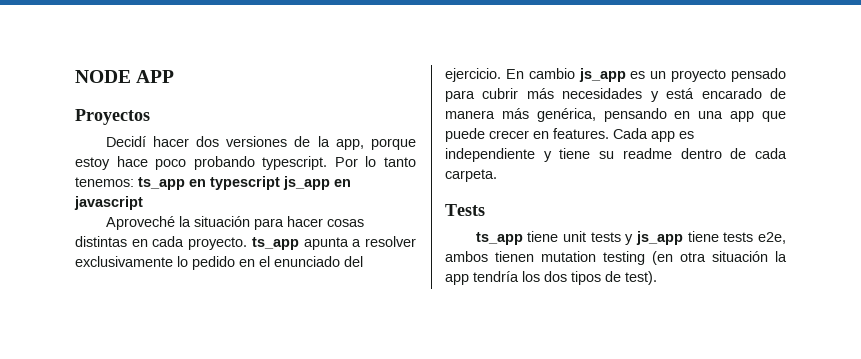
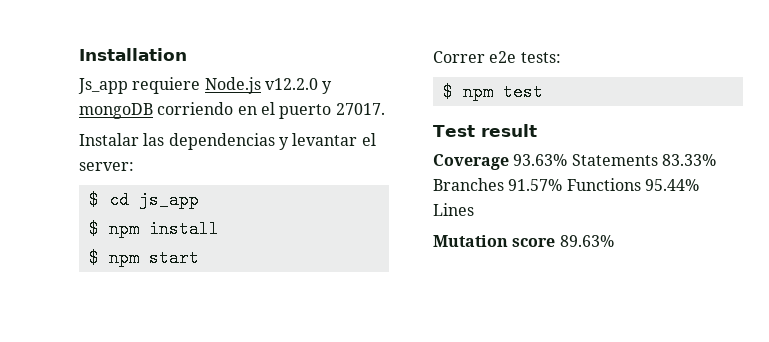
[75,70,175,83] [75,109,150,125] [105,136,416,150] [75,156,416,170] [75,176,351,190] [74,196,143,210] [105,216,364,230] [75,236,416,250] [75,256,363,270] [445,68,786,82] [445,88,786,102] [445,108,786,122] [445,128,694,142] [445,148,787,162] [445,169,497,182] [445,204,485,216] [475,231,786,245] [445,251,787,265] [445,271,657,285] NODE APP // Proyectos // Decidí hacer dos versiones de la app, porque estoy hace poco probando typescript. Por lo tanto tenemos: ts_app en typescript js_app en javascript // Aproveché la situación para hacer cosas distintas en cada proyecto. ts_app apunta a resolver exclusivamente lo pedido en el enunciado del ejercicio. En cambio js_app es un proyecto pensado para cubrir más necesidades y está encarado de manera más genérica, pensando en una app que puede crecer en features. Cada app es independiente y tiene su readme dentro de cada carpeta. // Tests // ts_app tiene unit tests y js_app tiene tests e2e, ambos tienen mutation testing (en otra situación la app tendría los dos tipos de test). -> [79,48,187,61] [78,77,333,94] [79,102,385,119] [79,133,376,150] [79,162,134,171] [88,191,199,209] [88,220,219,238] [88,249,199,267] [433,51,561,63] [442,83,543,101] [433,124,537,137] [433,154,716,170] [433,178,699,191] [433,203,474,216] [433,235,614,247] Installation // Js_app requiere Node.js v12.2.0 y mongoDB corriendo en el puerto 27017. // Instalar las dependencias y levantar el server: // $ cd js_app // $ npm install // $ npm start // Correr e2e tests: // $ npm test // Test result // Coverage 93.63% Statements 83.33% Branches 91.57% Functions 95.44% Lines // Mutation score 89.63%

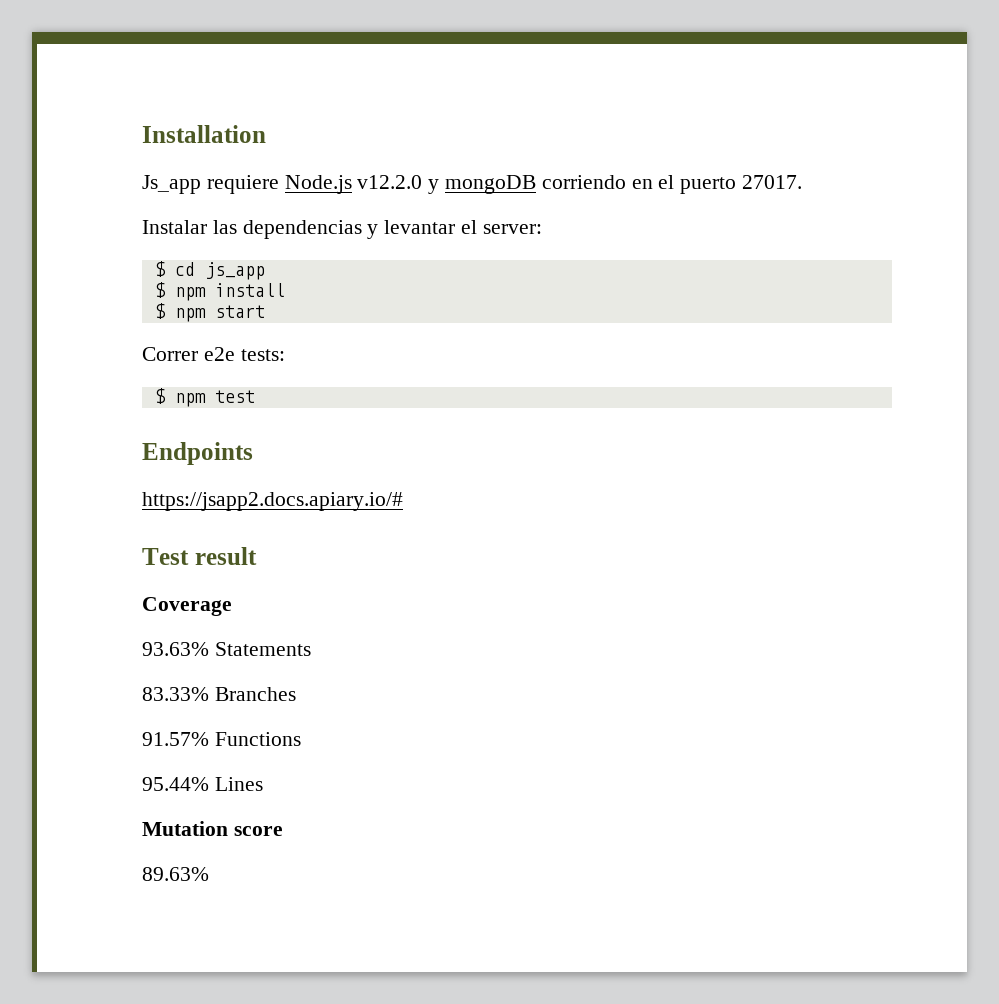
(543, 92) none -> [142,442,253,465] [142,492,403,511] // Endpoints // https://jsapp2.docs.apiary.io/#
(509, 162) none -> (232, 606) //
(658, 160) none -> (311, 649) //
(504, 184) none -> (296, 694) //
(641, 184) none -> (301, 739) //
(556, 242) none -> (283, 831) //

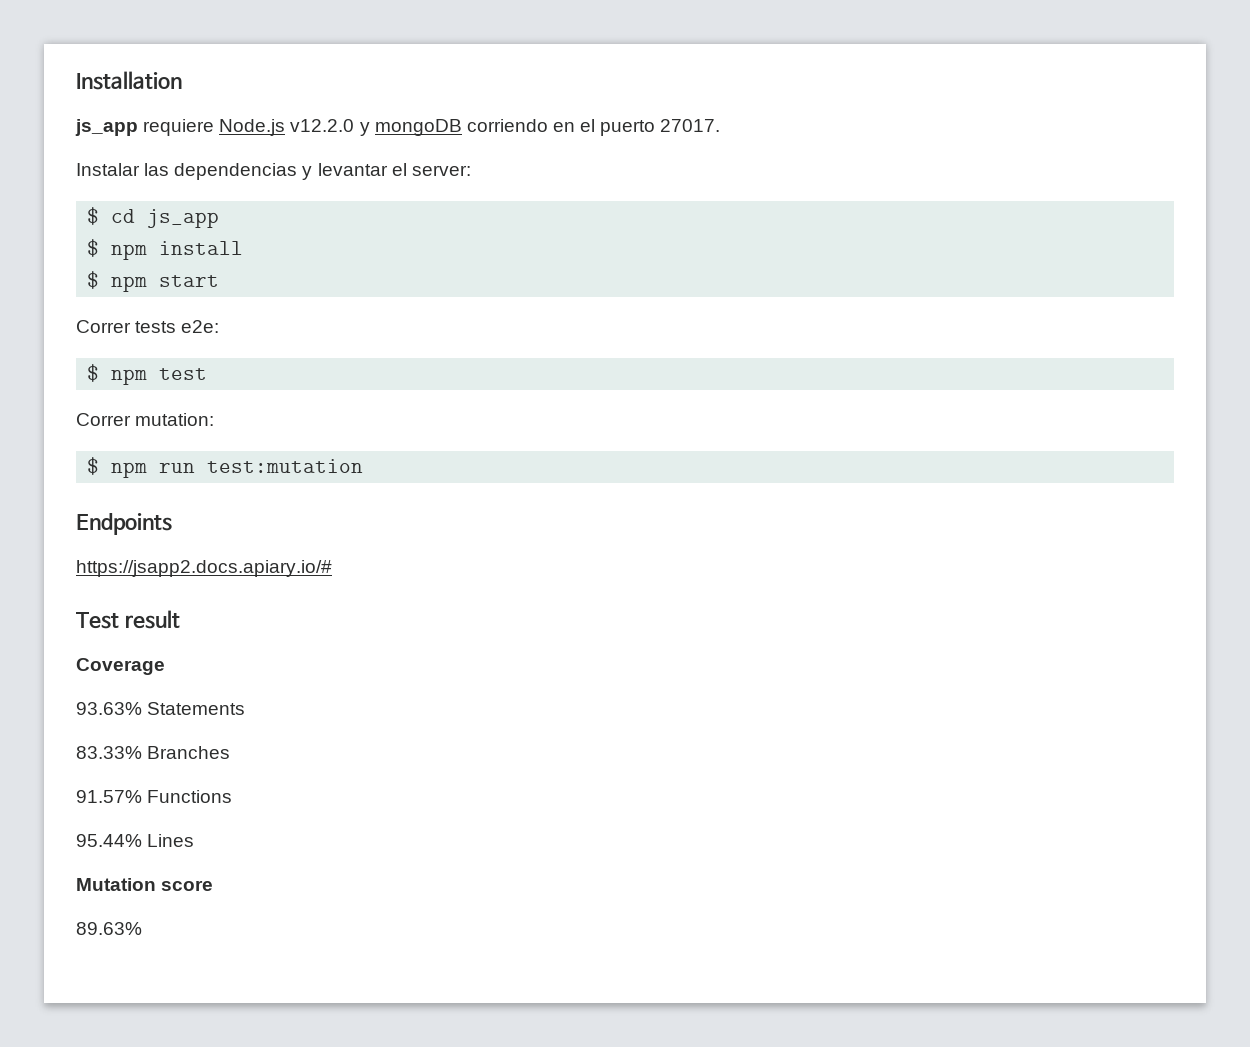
[142,175,201,194] Js_app -> [75,119,138,136] js_app
[203,347,285,361] e2e tests: -> [135,320,220,333] tests e2e:
(255, 396) none -> [76,413,215,426] [87,457,364,478] // Correr mutation: // $ npm run test:mutation

